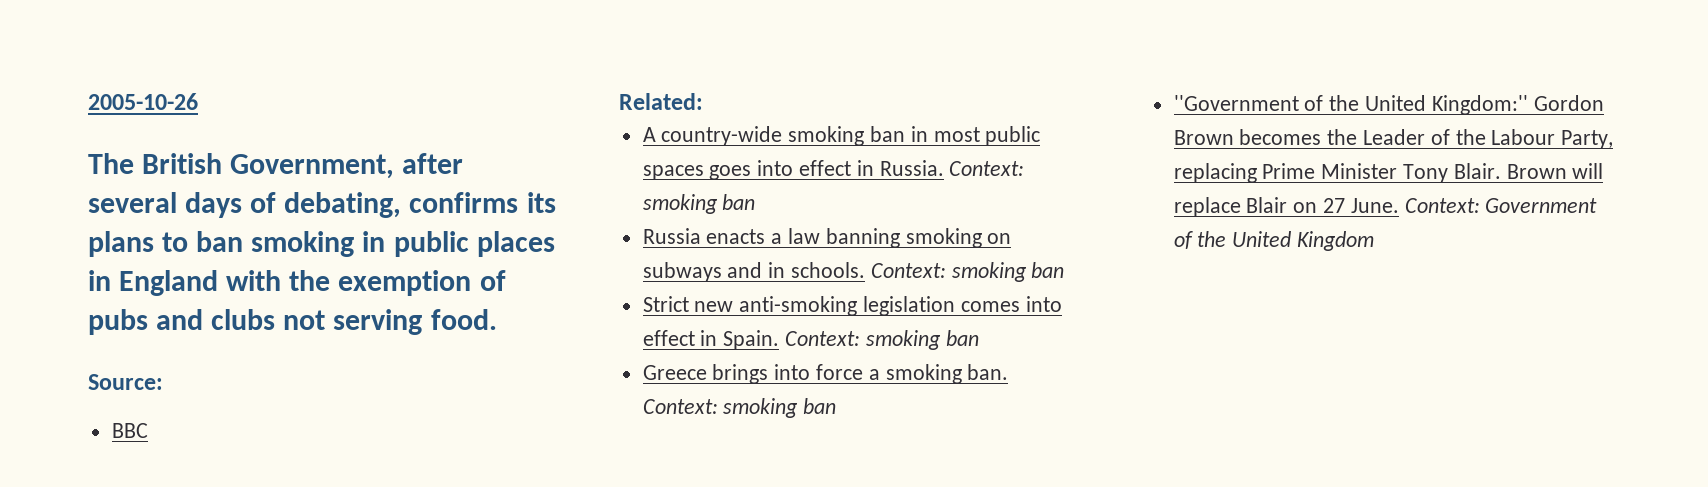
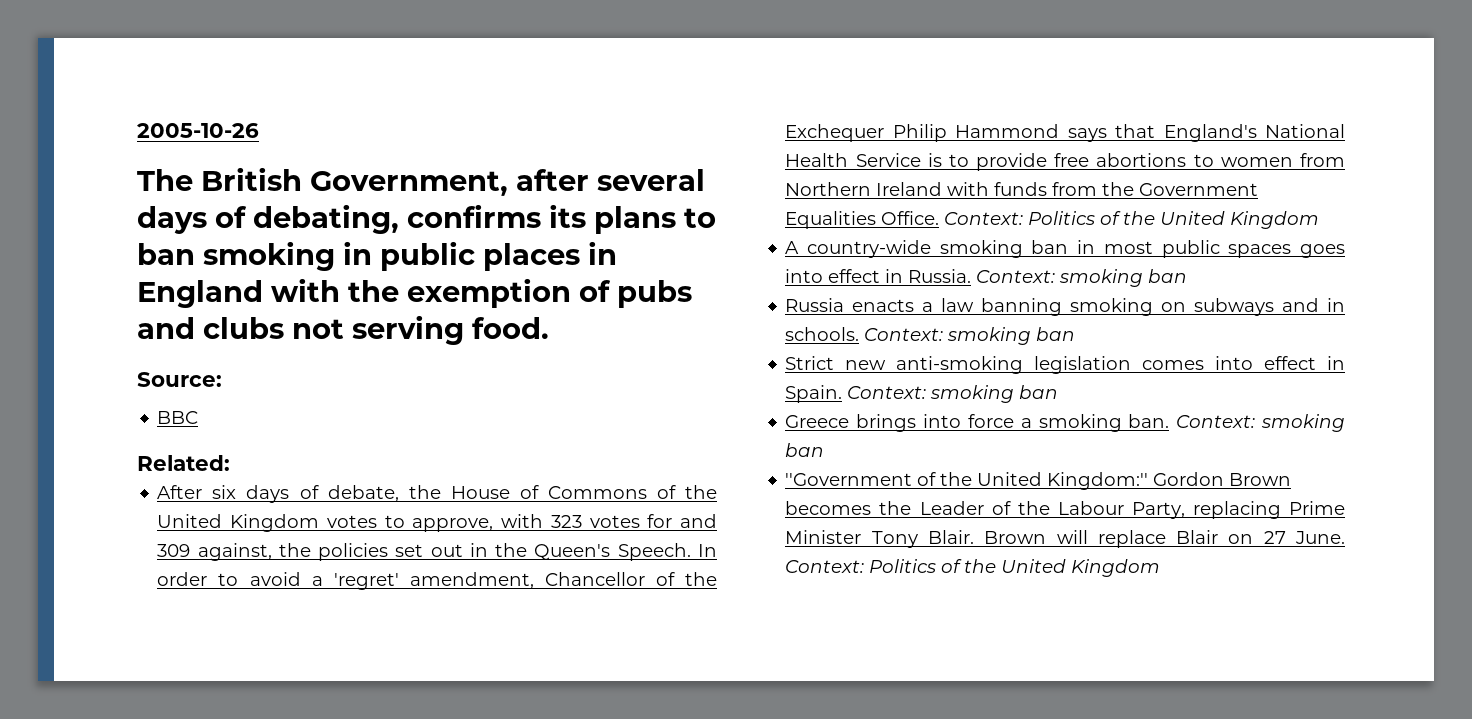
(703, 101) none -> [157,485,717,503] [157,514,717,532] [157,543,717,561] [157,572,717,590] [785,124,1345,142] [785,153,1345,171] [785,182,1259,196] [785,211,1320,229] // After six days of debate, the House of Commons of the United Kingdom votes to approve, with 323 votes for and 309 against, the policies set out in the Queen's Speech. In order to avoid a 'regret' amendment, Chancellor of the Exchequer Philip Hammond says that England's National Health Service is to provide free abortions to women from Northern Ireland with funds from the Government Equalities Office. Context: Politics of the United Kingdom
[1485,198,1598,213] Government -> [869,559,937,573] Politics

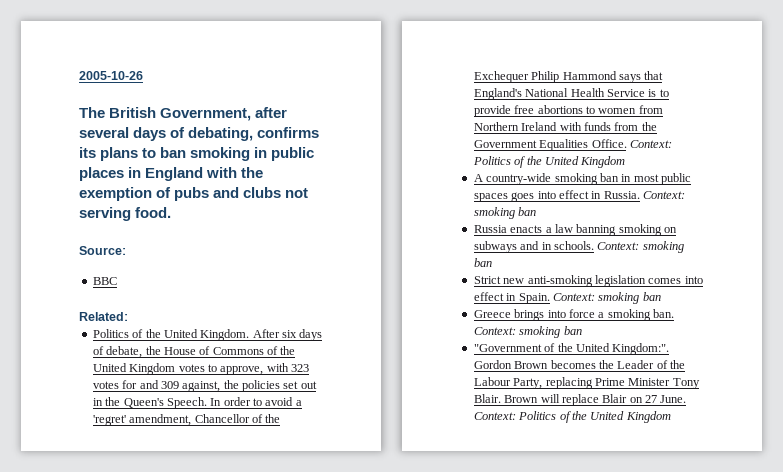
(230, 463) none -> [92,329,250,341] Politics of the United Kingdom.
[785,472,1149,490] ''Government of the United Kingdom:'' -> [473,343,670,355] "Government of the United Kingdom:".

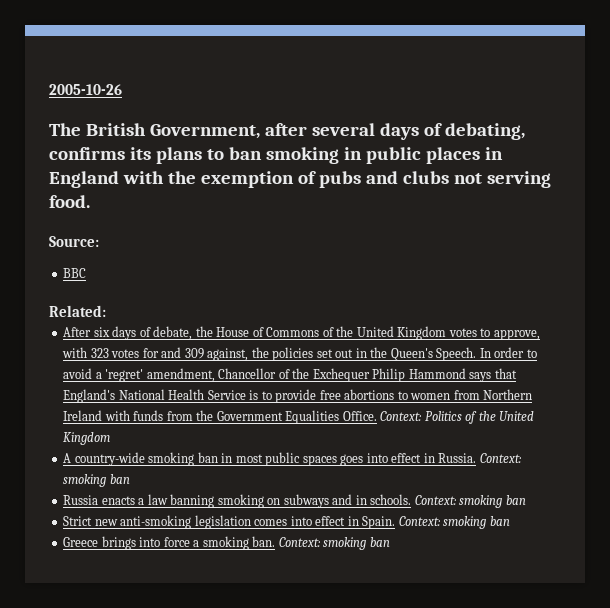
[92,329,250,341] Politics of the United Kingdom. -> (106, 311) none
[473,343,670,355] [473,360,685,369] [473,377,700,389] [473,394,687,406] [473,411,671,423] // "Government of the United Kingdom:". Gordon Brown becomes the Leader of the Labour Party, replacing Prime Minister Tony Blair. Brown will replace Blair on 27 June. Context: Politics of the United Kingdom -> (390, 542) none

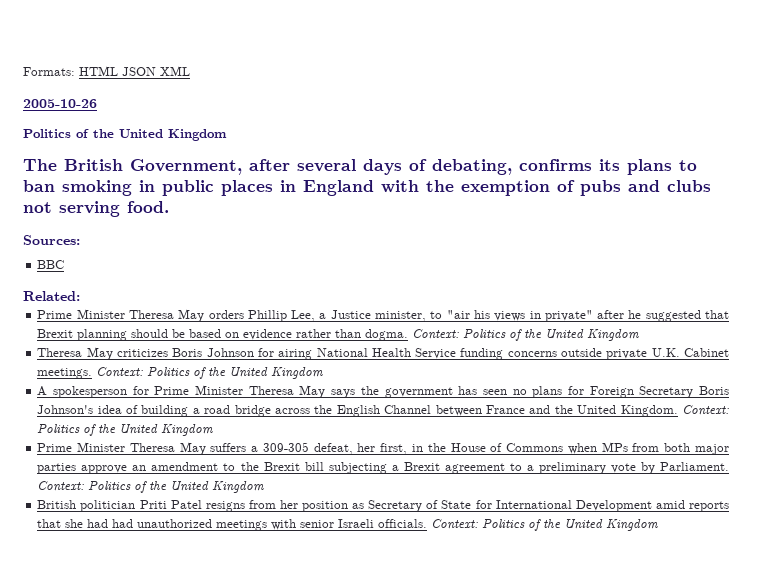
[49,84,122,95] 2005-10-26 -> [23,66,190,76] [23,99,97,108] [23,129,227,141] Formats: HTML JSON XML // 2005-10-26 // Politics of the United Kingdom
[49,236,99,247] Source: -> [23,235,80,245] Sources:
[63,326,540,340] [62,347,537,361] [63,368,517,382] [63,389,533,403] [63,410,377,424] After six days of debate, the House of Commons of the United Kingdom votes to approve, with 323 votes for and 309 against, the policies set out in the Queen's Speech. In order to avoid a 'regret' amendment, Chancellor of the Exchequer Philip Hammond says that England's National Health Service is to provide free abortions to women from Northern Ireland with funds from the Government Equalities Office. -> [37,309,729,322] [37,329,640,341] [37,347,730,360] [37,368,93,379] Prime Minister Theresa May orders Phillip Lee, a Justice minister, to "air his views in private" after he suggested that Brexit planning should be based on evidence rather than dogma. Context: Politics of the United Kingdom // Theresa May criticizes Boris Johnson for airing National Health Service funding concerns outside private U.K. Cabinet meetings.
[74,452,522,466] [63,474,130,487] [63,494,526,508] [63,515,510,529] [63,536,390,550] country-wide smoking ban in most public spaces goes into effect in Russia. Context: smoking ban // Russia enacts a law banning smoking on subways and in schools. Context: smoking ban // Strict new anti-smoking legislation comes into effect in Spain. Context: smoking ban // Greece brings into force a smoking ban. Context: smoking ban -> [52,385,730,398] [37,405,729,417] [37,424,214,436] [37,442,729,455] [37,462,729,474] [37,481,265,493] [37,500,729,512] [37,519,659,531] spokesperson for Prime Minister Theresa May says the government has seen no plans for Foreign Secretary Boris Johnson's idea of building a road bridge across the English Channel between France and the United Kingdom. Context: Politics of the United Kingdom // Prime Minister Theresa May suffers a 309-305 defeat, her first, in the House of Commons when MPs from both major parties approve an amendment to the Brexit bill subjecting a Brexit agreement to a preliminary vote by Parliament. Context: Politics of the United Kingdom // British politician Priti Patel resigns from her position as Secretary of State for International Development amid reports that she had had unauthorized meetings with senior Israeli officials. Context: Politics of the United Kingdom

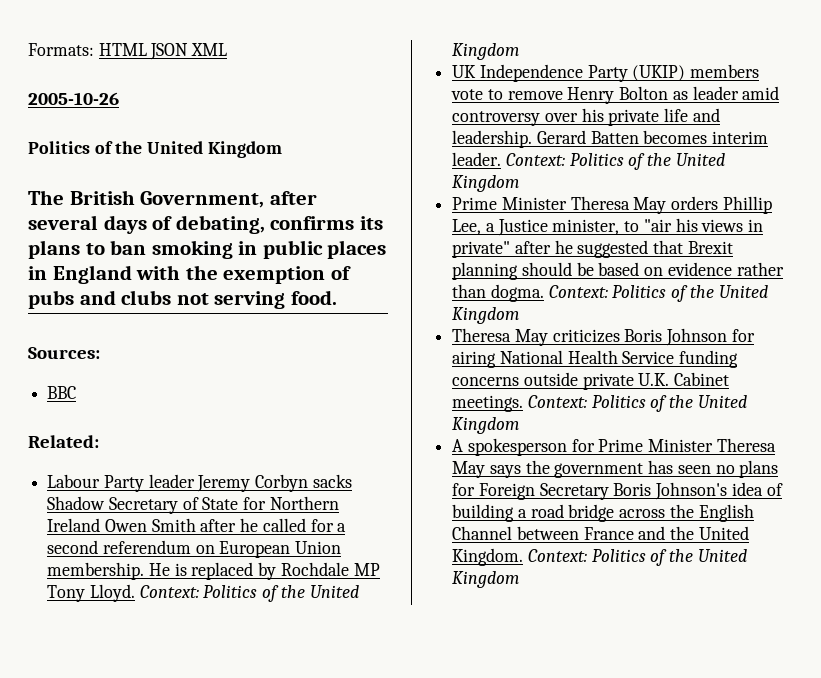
(80, 296) none -> [47,474,352,492] [47,496,339,514] [47,518,347,532] [47,540,342,558] [47,562,380,580] [47,584,359,602] [452,43,520,60] [452,64,760,82] [451,86,780,104] [452,108,720,126] [452,130,769,148] [452,152,725,170] [452,175,520,192] // Labour Party leader Jeremy Corbyn sacks Shadow Secretary of State for Northern Ireland Owen Smith after he called for a second referendum on European Union membership. He is replaced by Rochdale MP Tony Lloyd. Context: Politics of the United Kingdom // UK Independence Party (UKIP) members vote to remove Henry Bolton as leader amid controversy over his private life and leadership. Gerard Batten becomes interim leader. Context: Politics of the United Kingdom
[37,442,729,455] [37,462,729,474] [37,481,265,493] [37,500,729,512] [37,519,659,531] // Prime Minister Theresa May suffers a 309-305 defeat, her first, in the House of Commons when MPs from both major parties approve an amendment to the Brexit bill subjecting a Brexit agreement to a preliminary vote by Parliament. Context: Politics of the United Kingdom // British politician Priti Patel resigns from her position as Secretary of State for International Development amid reports that she had had unauthorized meetings with senior Israeli officials. Context: Politics of the United Kingdom -> (520, 579) none

